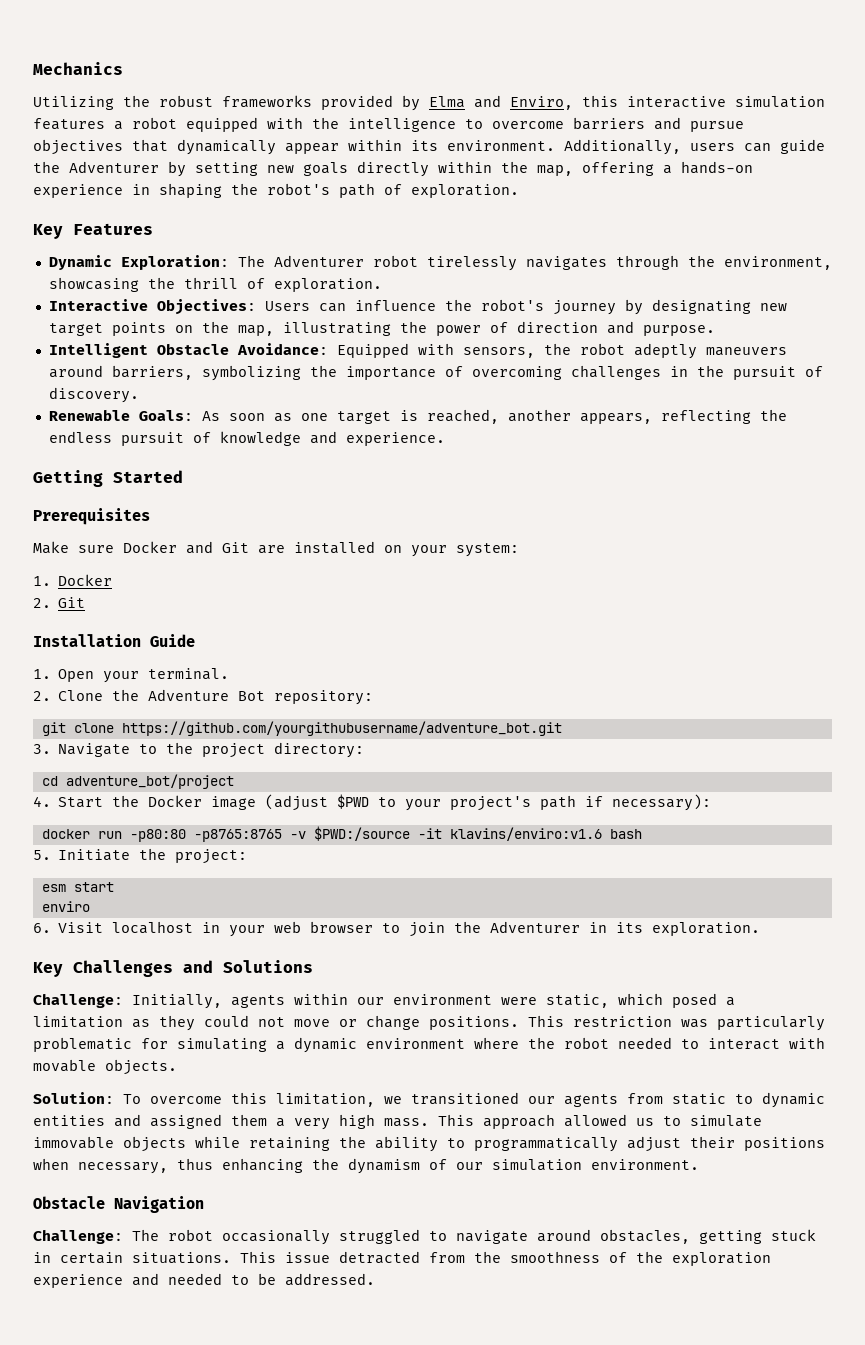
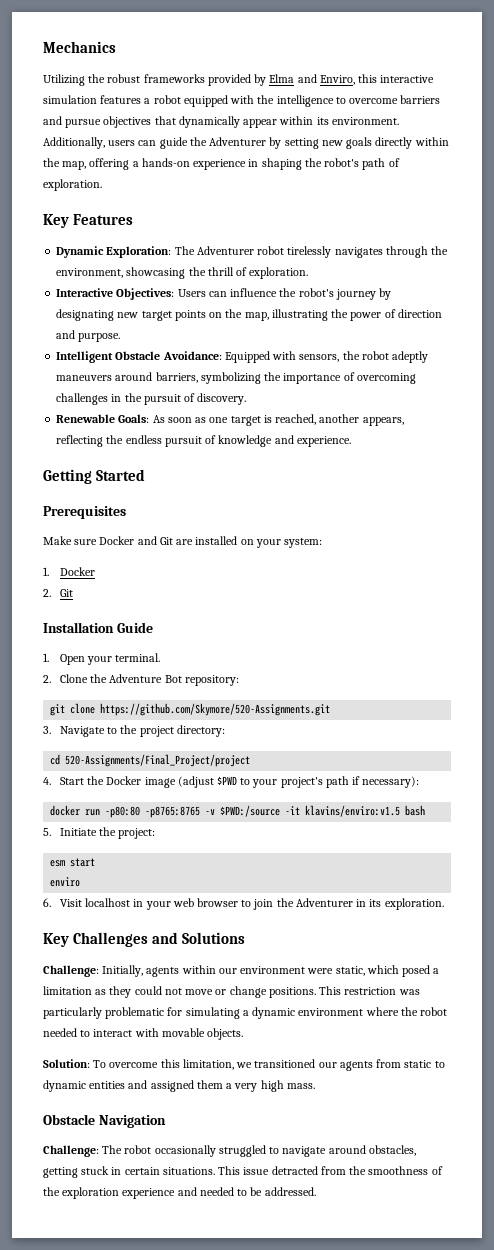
[121,721,562,736] https://github.com/yourgithubusername/adventure_bot.git -> [100,703,331,716] https://github.com/Skymore/520-Assignments.git
[65,774,234,789] adventure_bot/project -> [65,754,251,767] 520-Assignments/Final_Project/project
[449,827,602,841] klavins/enviro:v1.6 -> [305,805,401,817] klavins/enviro:v1.5
[438,1114,762,1129] [33,1136,825,1152] [33,1158,699,1174] This approach allowed us to simulate immovable objects while retaining the ability to programmatically adjust their positions when necessary, thus enhancing the dynamism of our simulation environment. -> (315, 1086) none

